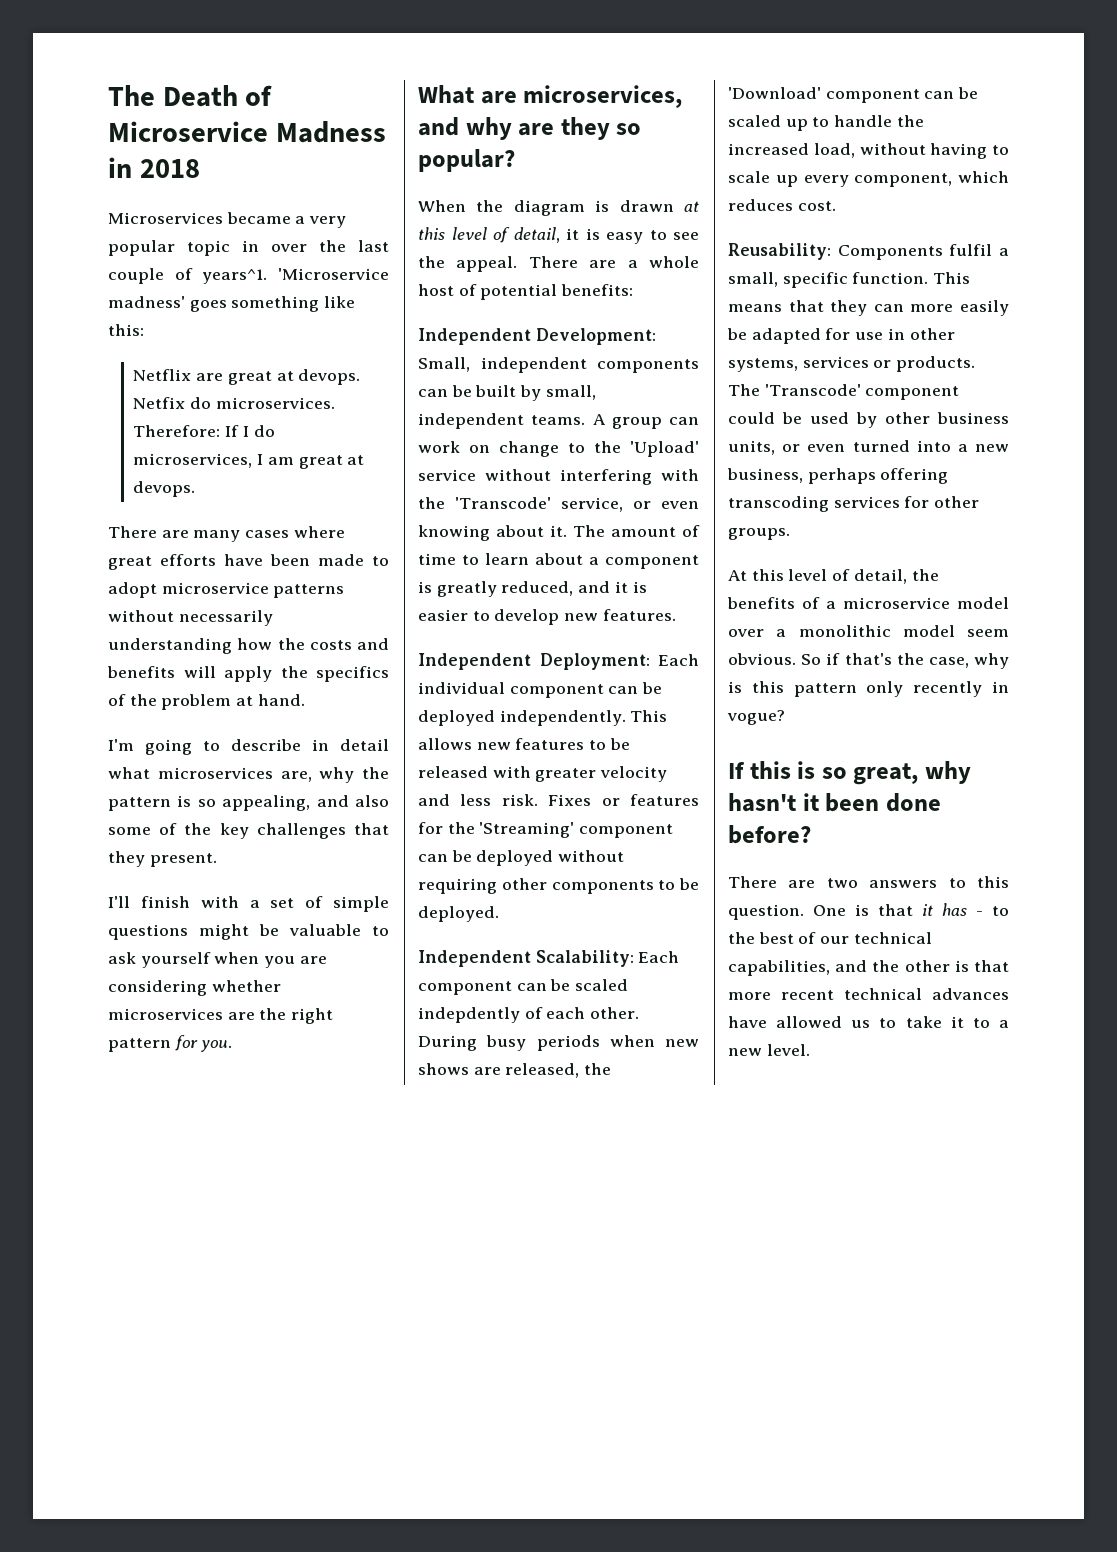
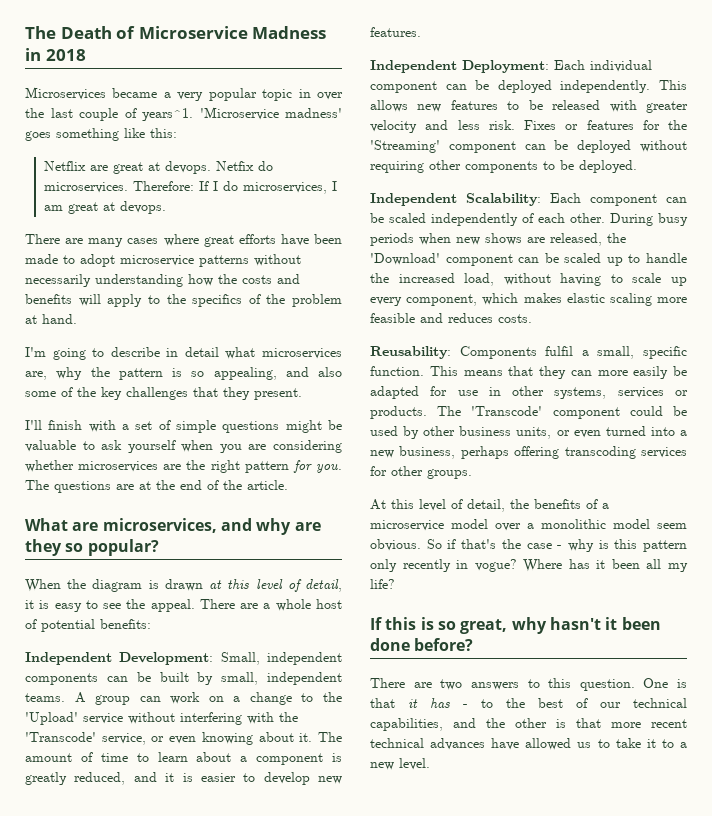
(272, 674) none -> [147,295,160,304] to
(233, 1046) none -> [25,480,288,493] The questions are at the end of the article.
(490, 449) none -> [233,696,241,702] a
[418,1007,520,1023] indepdently -> [431,213,518,226] independently
[728,199,836,211] reduces cost. -> [523,293,687,306] [370,313,532,323] makes elastic scaling more feasible and reduces costs.
[928,657,969,668] case, -> [526,543,563,549] case -
(785, 717) none -> [523,559,688,572] [370,579,395,589] Where has it been all my life?

